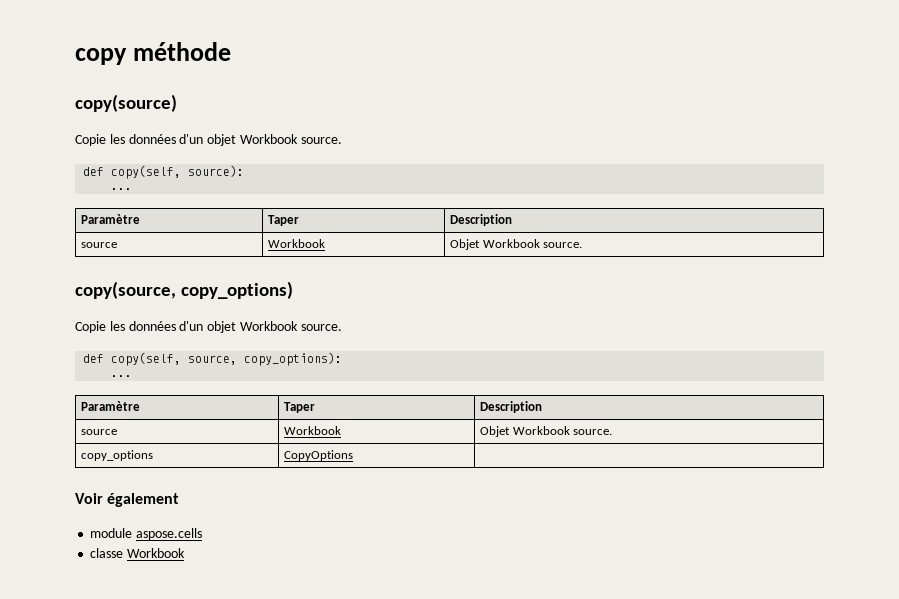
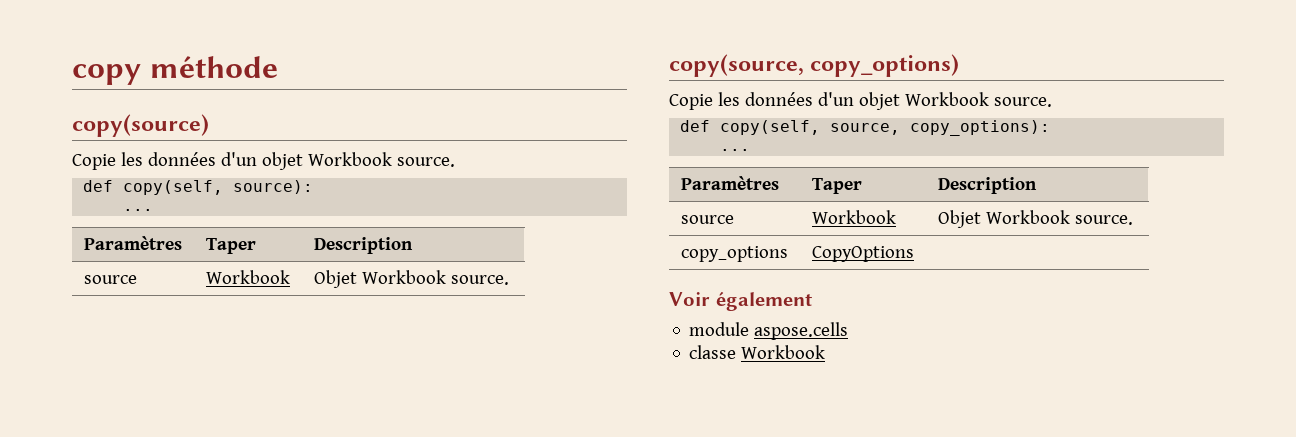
[81,214,141,224] Paramètre -> [83,236,182,250] Paramètres
[81,401,141,411] Paramètre -> [680,176,779,190] Paramètres

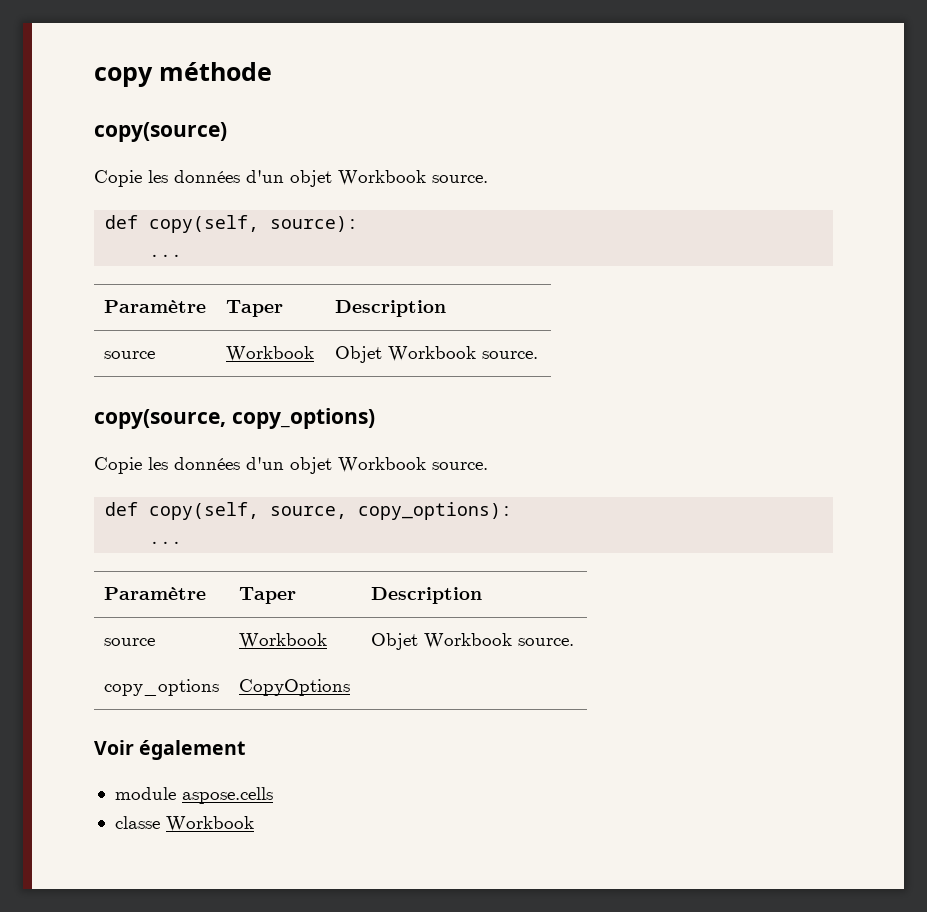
[83,236,182,250] Paramètres -> [103,300,206,313] Paramètre
[680,176,779,190] Paramètres -> [103,587,206,600] Paramètre

